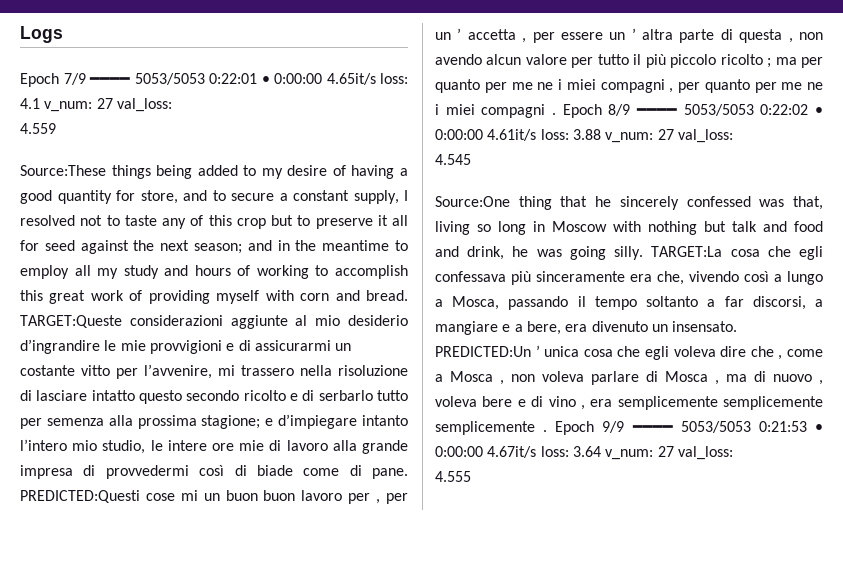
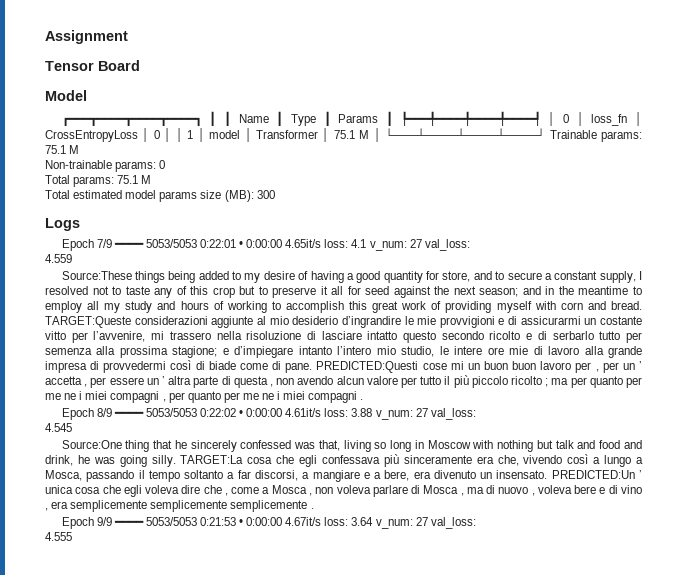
(20, 34) none -> [45,30,128,44] [45,60,140,71] [45,90,87,101] [61,111,642,126] [45,128,642,142] [45,145,80,154] [45,160,166,172] [45,175,152,187] [45,190,275,202] Assignment // Tensor Board // Model // ┏━━━┳━━━━┳━━━━┳━━━━┓ ┃ ┃ Name ┃ Type ┃ Params ┃ ┡━━━╇━━━━╇━━━━╇━━━━┩ │ 0 │ loss_fn │ CrossEntropyLoss │ 0 │ │ 1 │ model │ Transformer │ 75.1 M │ └───┴────┴────┴────┘ Trainable params: 75.1 M // Non-trainable params: 0 // Total params: 75.1 M // Total estimated model params size (MB): 300 //
(556, 114) none -> (364, 399) //
(548, 431) none -> (314, 508) //

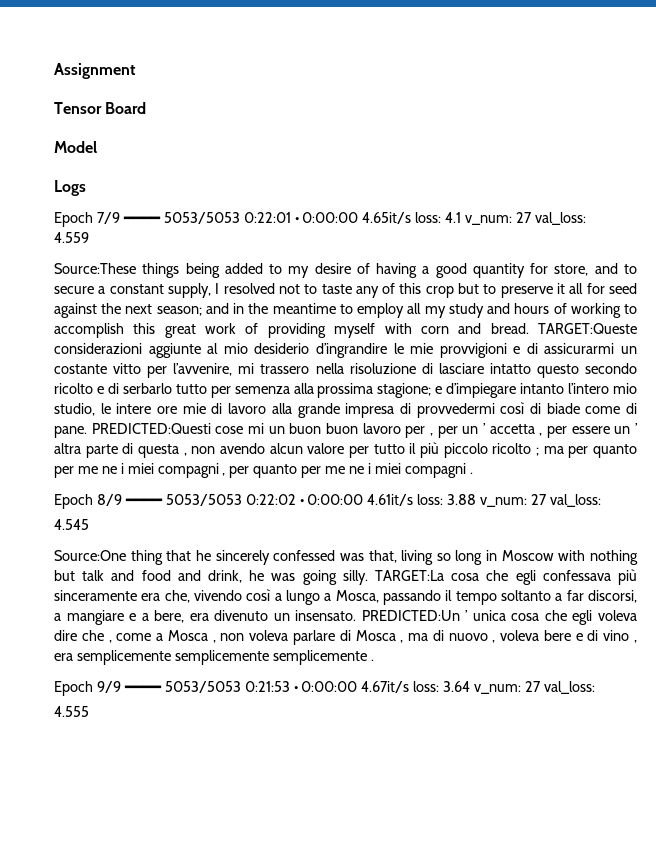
[61,111,642,126] [45,128,642,142] [45,145,80,154] [45,160,166,172] [45,175,152,187] [45,190,275,202] // ┏━━━┳━━━━┳━━━━┳━━━━┓ ┃ ┃ Name ┃ Type ┃ Params ┃ ┡━━━╇━━━━╇━━━━╇━━━━┩ │ 0 │ loss_fn │ CrossEntropyLoss │ 0 │ │ 1 │ model │ Transformer │ 75.1 M │ └───┴────┴────┴────┘ Trainable params: 75.1 M // Non-trainable params: 0 // Total params: 75.1 M // Total estimated model params size (MB): 300 -> (97, 147) none

